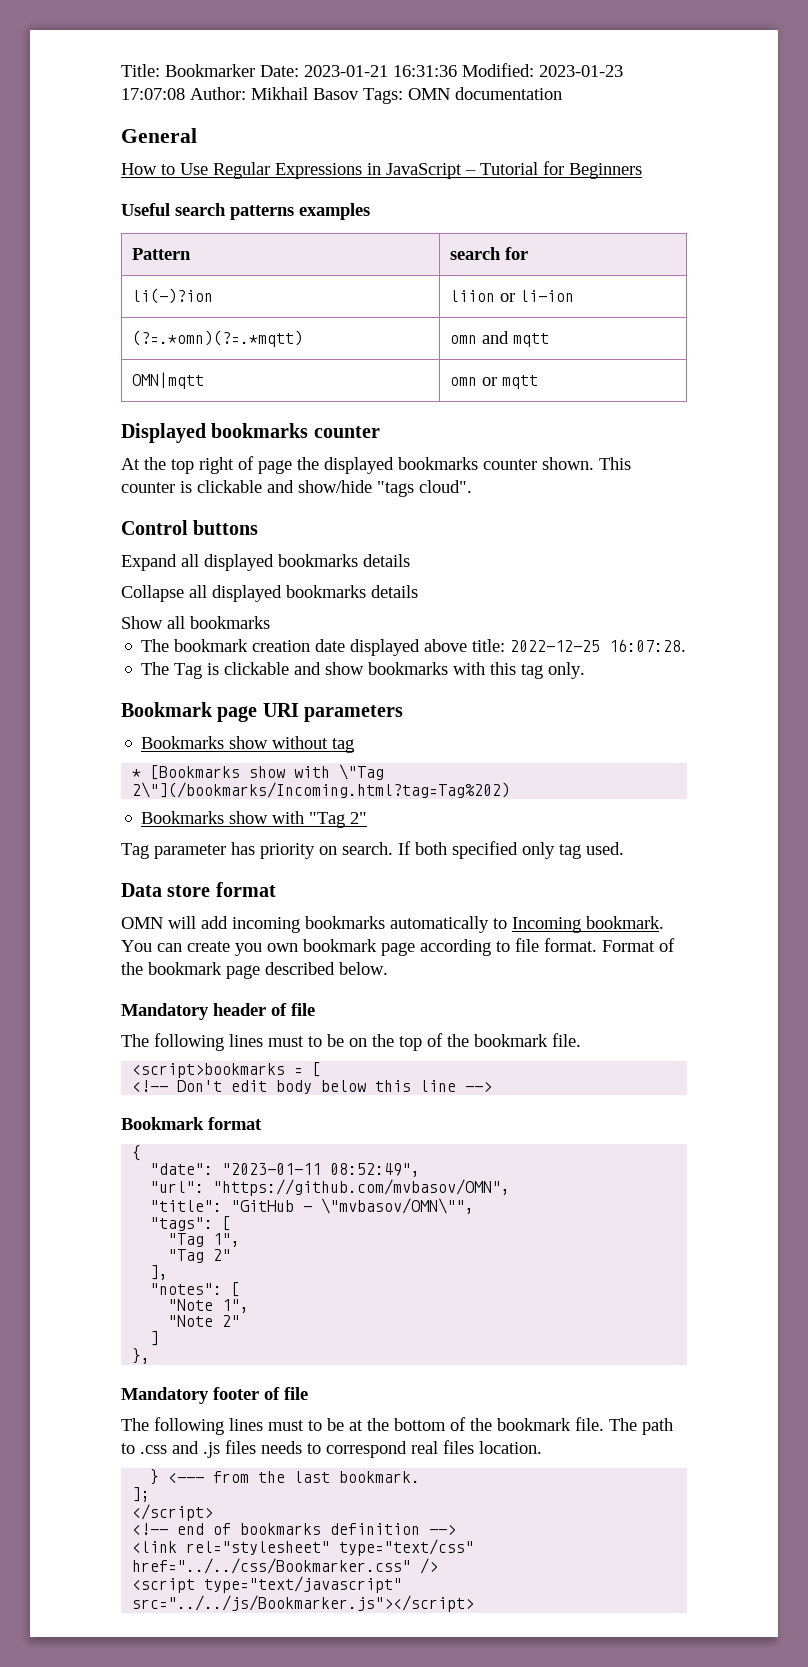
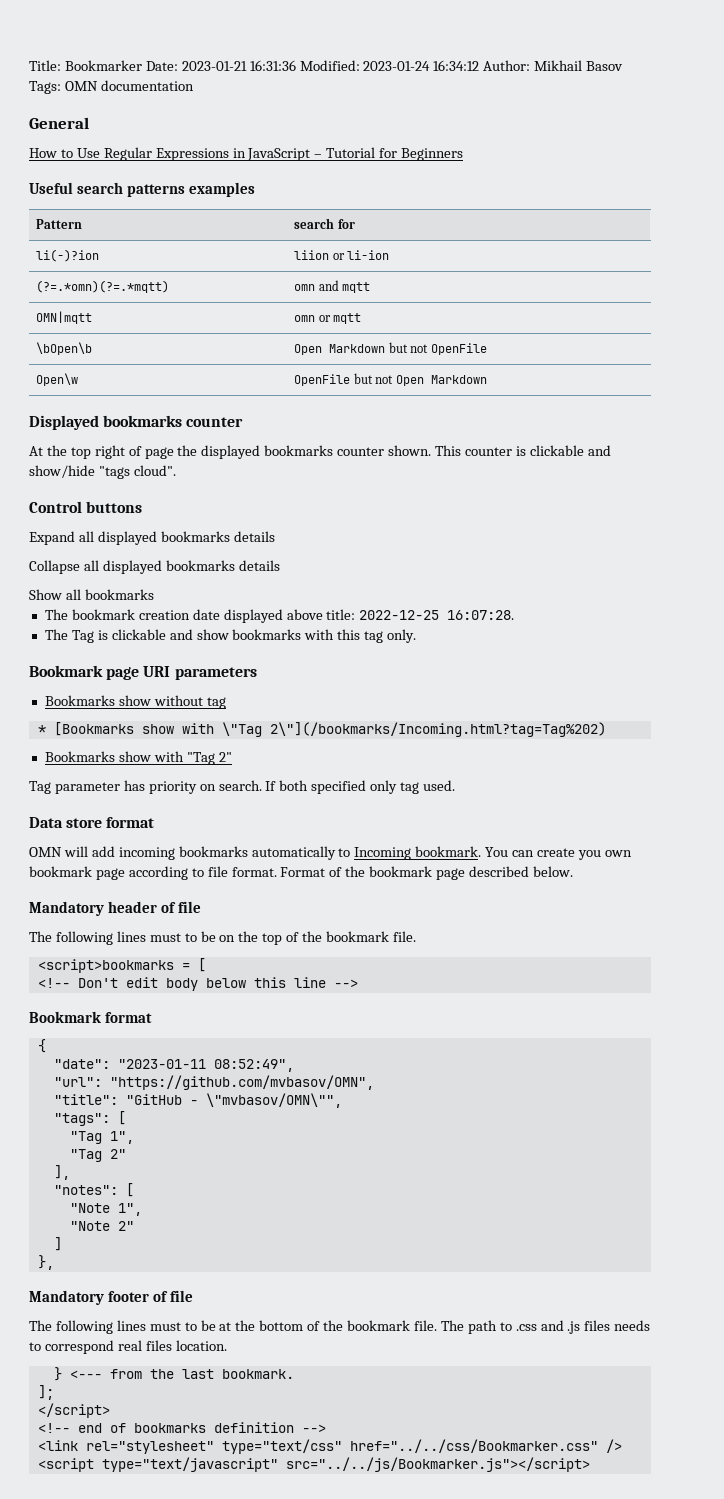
[539,65,623,77] [121,88,185,100] 2023-01-23 17:07:08 -> [363,60,480,71] 2023-01-24 16:34:12
(538, 382) none -> [36,342,93,355] [294,342,487,355] [36,373,79,386] [294,373,487,386] // \bOpen\b | Open Markdown but not OpenFile // Open\w | OpenFile but not Open Markdown

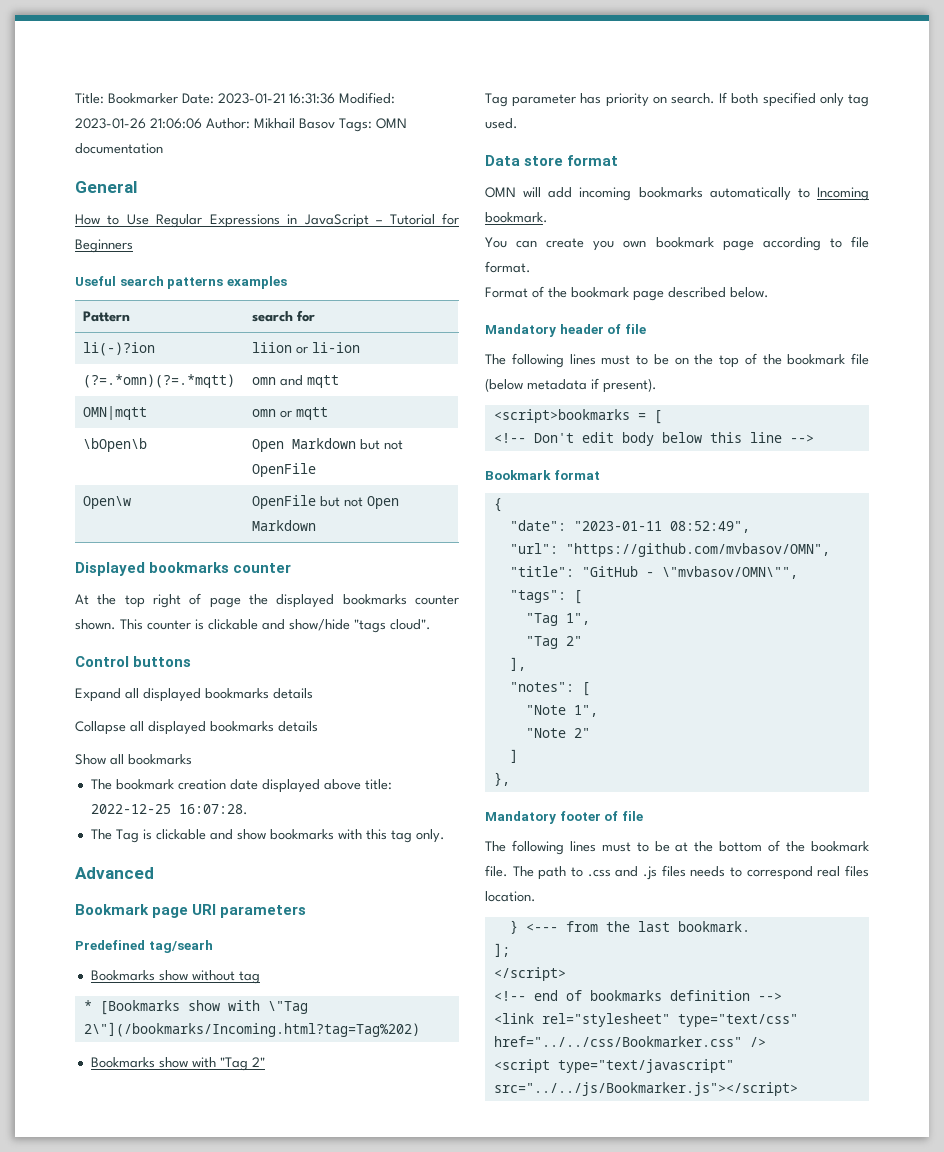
[363,60,480,71] 2023-01-24 16:34:12 -> [75,118,202,129] 2023-01-26 21:06:06
(417, 636) none -> [75,867,154,879] // Advanced
(257, 673) none -> [75,940,213,953] // Predefined tag/searh
(482, 851) none -> (548, 217) //
(277, 872) none -> (531, 267) //
[392,931,416,942] file. -> [851,353,869,365] [485,378,657,393] file (below metadata if present).

